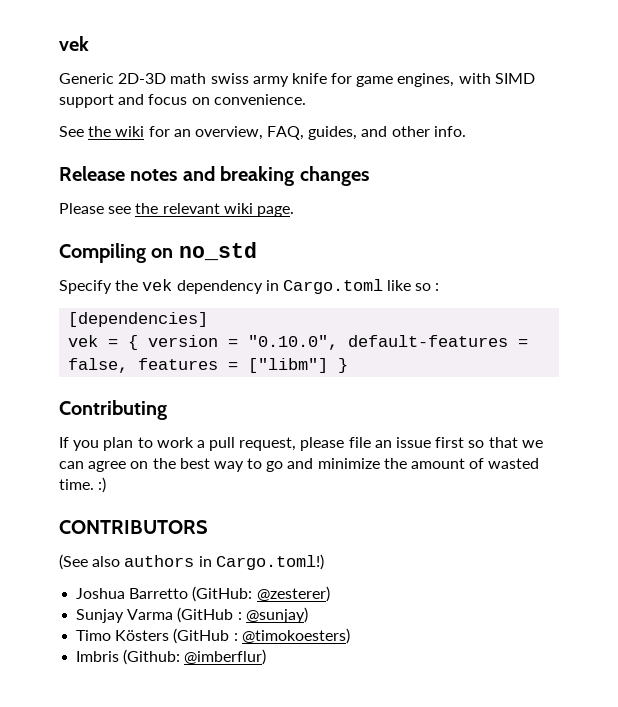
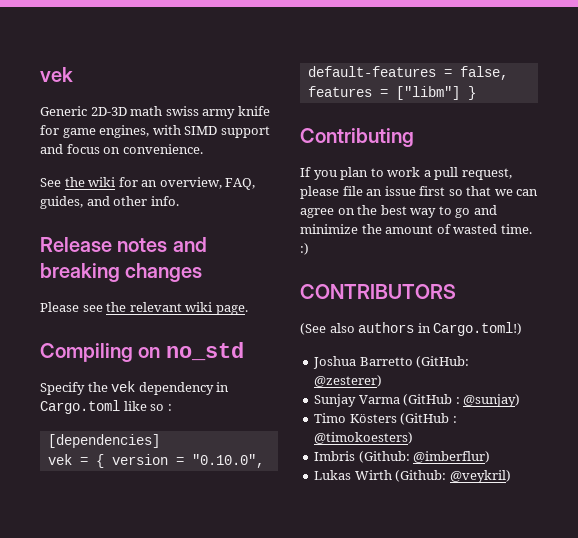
(267, 657) none -> [314,470,511,483] // Lukas Wirth (Github: @veykril)

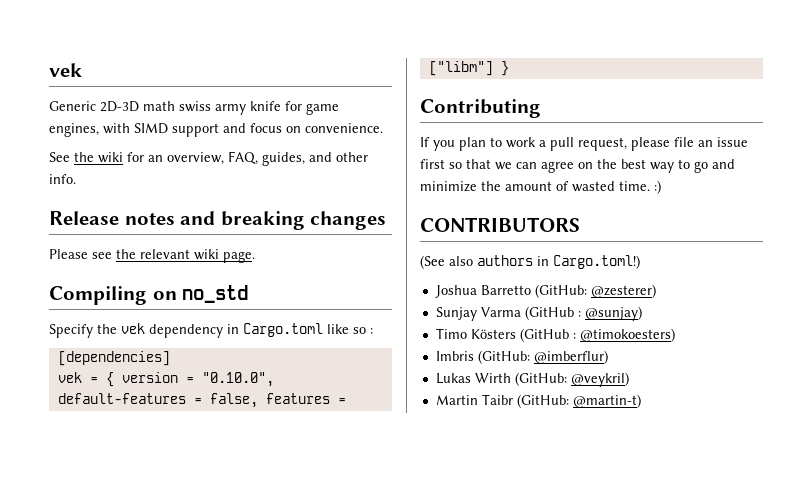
[358,451,410,463] (Github: -> [477,350,530,364] (GitHub:
[395,470,447,482] (Github: -> [514,372,567,386] (GitHub:
(511, 476) none -> [435,394,641,408] // Martin Taibr (GitHub: @martin-t)

